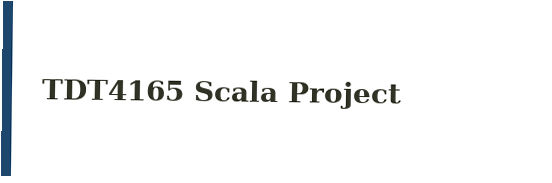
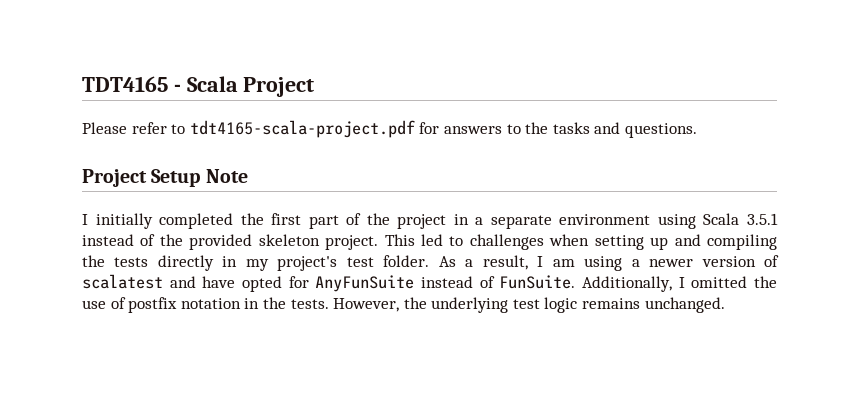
(185, 90) none -> [173,84,181,92] -
(402, 95) none -> [82,120,697,138] [82,169,248,187] [82,213,778,229] [82,234,778,250] [82,255,780,271] [82,274,777,292] [82,297,725,313] // Please refer to tdt4165-scala-project.pdf for answers to the tasks and questions. // Project Setup Note // I initially completed the first part of the project in a separate environment using Scala 3.5.1 instead of the provided skeleton project. This led to challenges when setting up and compiling the tests directly in my project's test folder. As a result, I am using a newer version of scalatest and have opted for AnyFunSuite instead of FunSuite. Additionally, I omitted the use of postfix notation in the tests. However, the underlying test logic remains unchanged.

